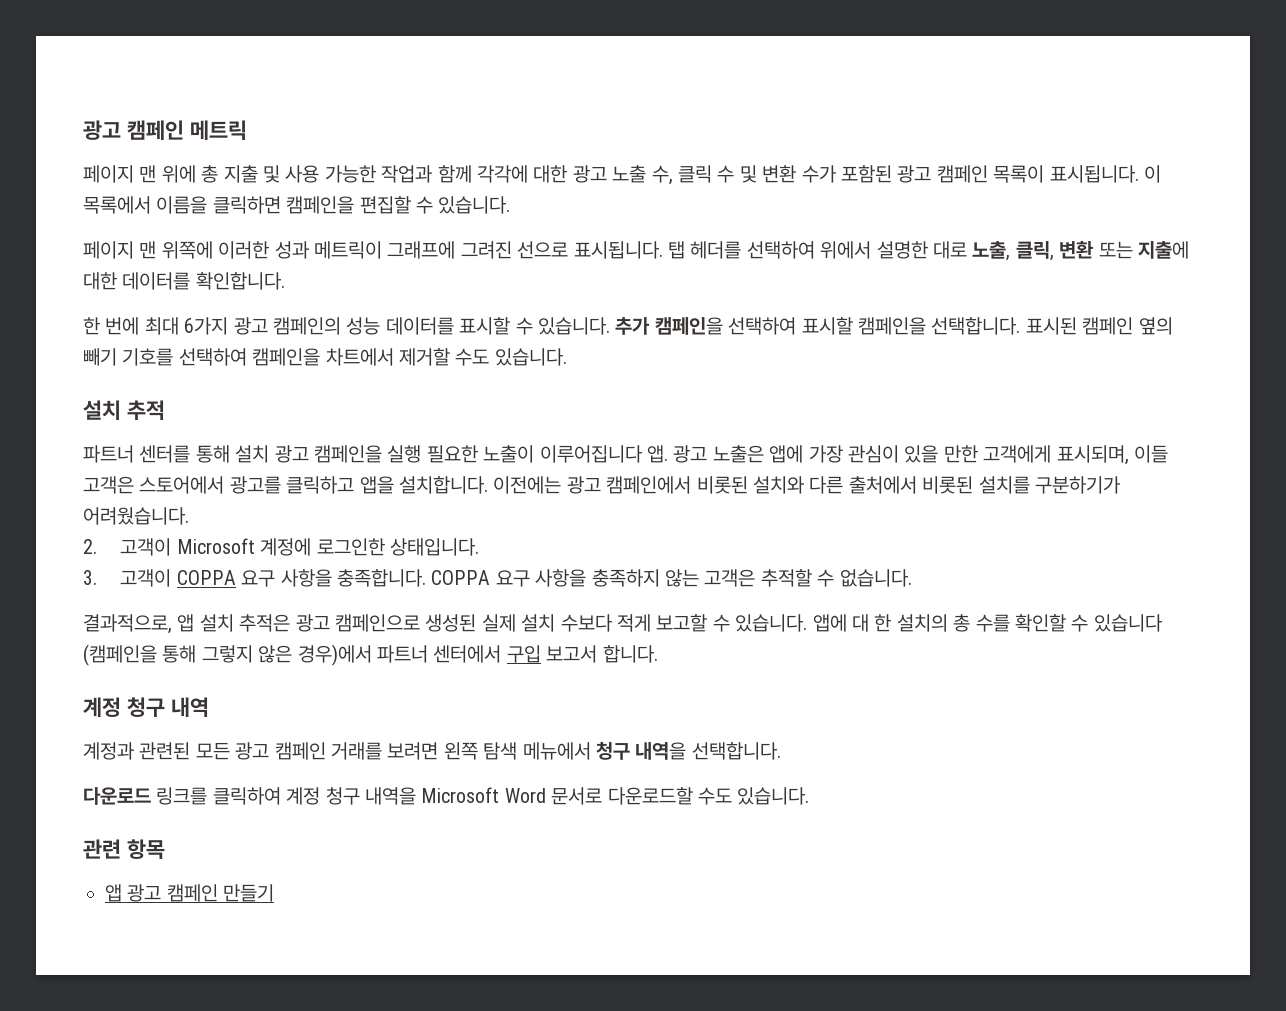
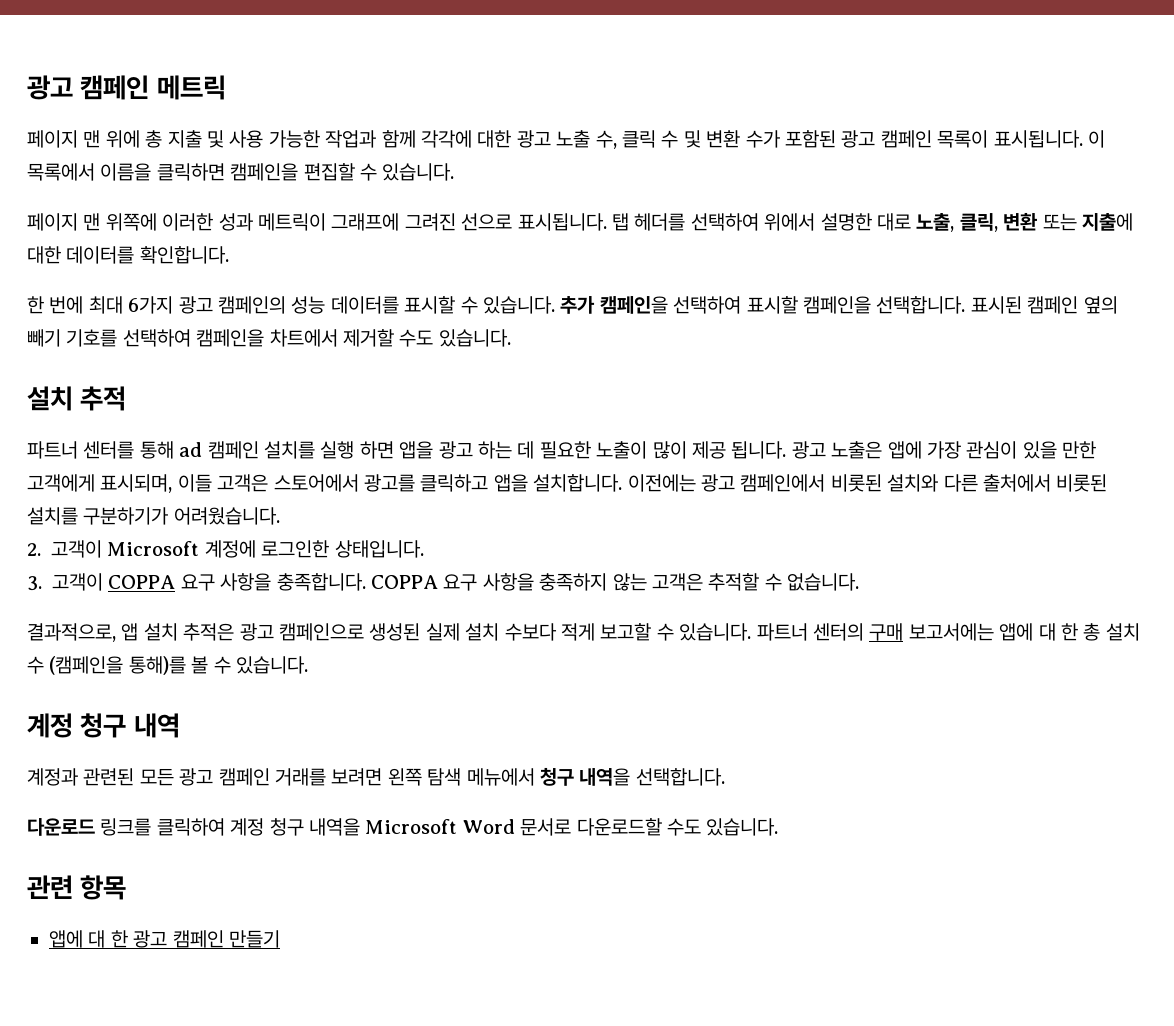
[235,445,668,463] 설치 광고 캠페인을 실행 필요한 노출이 이루어집니다 앱. -> [179,441,787,459] ad 캠페인 설치를 실행 하면 앱을 광고 하는 데 필요한 노출이 많이 제공 됩니다.
[812,614,1163,632] [83,644,658,666] 앱에 대 한 설치의 총 수를 확인할 수 있습니다 (캠페인을 통해 그렇지 않은 경우)에서 파트너 센터에서 구입 보고서 합니다. -> [756,623,1140,641] [27,656,308,675] 파트너 센터의 구매 보고서에는 앱에 대 한 총 설치 수 (캠페인을 통해)를 볼 수 있습니다.
[105,884,122,902] 앱 -> [49,930,128,948] 앱에 대 한

